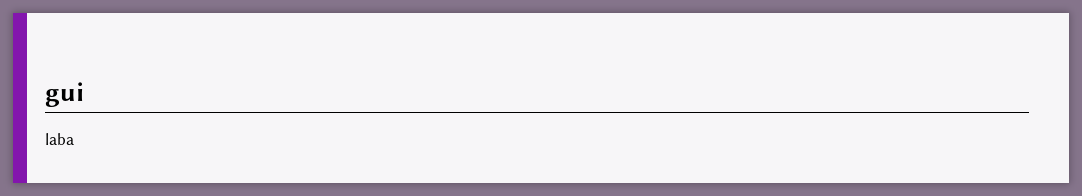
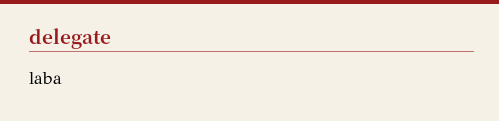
[45,82,84,107] gui -> [29,28,111,49] delegate

